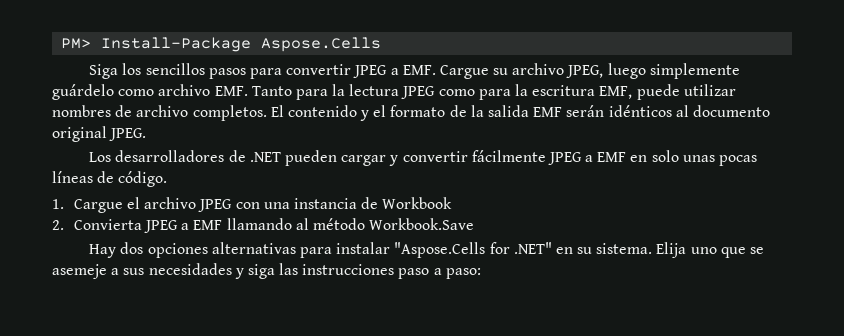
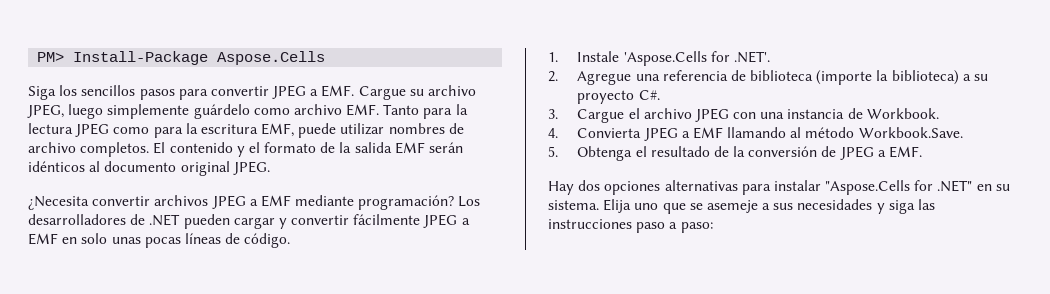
(147, 134) none -> [28,195,455,210] ¿Necesita convertir archivos JPEG a EMF mediante programación?
(64, 204) none -> [577,51,770,66] [548,70,988,85] [577,90,660,104] [548,109,558,119] Instale 'Aspose.Cells for .NET'. // 2. Agregue una referencia de biblioteca (importe la biblioteca) a su proyecto C#. // 3.
[382,197,453,209] [52,220,64,230] Workbook // 2. -> [866,108,939,119] [548,128,558,138] Workbook. // 4.
[369,218,475,230] Workbook.Save -> [858,127,963,138] [548,146,922,161] Workbook.Save. // 5. Obtenga el resultado de la conversión de JPEG a EMF.

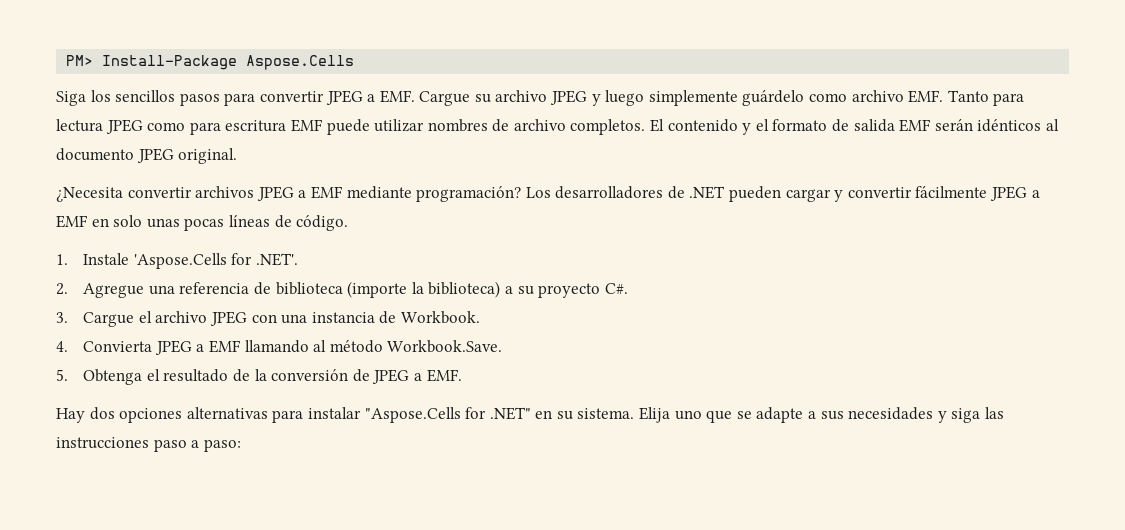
[27,104,64,118] JPEG, -> [550,90,601,106] JPEG y
[455,104,468,115] la -> (1025, 99) none
[185,123,295,137] la escritura EMF, -> [225,119,323,132] escritura EMF
[339,142,352,153] la -> (850, 125) none
[180,161,270,176] original JPEG. -> [136,148,238,164] JPEG original.
[706,200,758,213] asemeje -> [756,407,804,423] adapte

